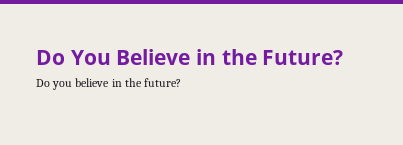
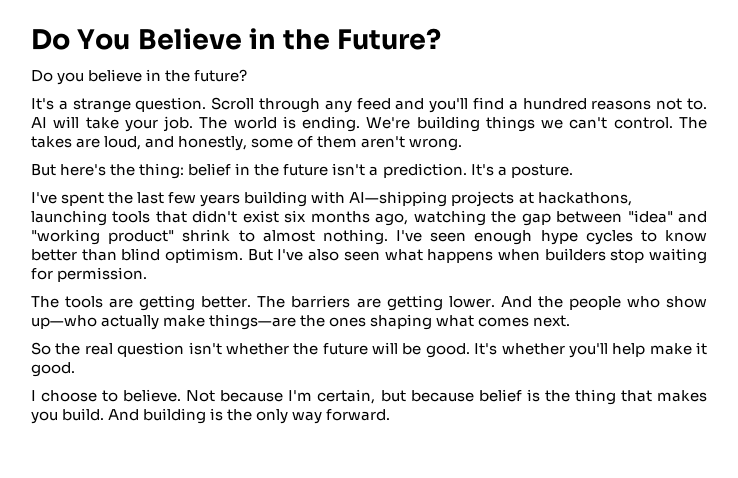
(182, 82) none -> [31,97,707,113] [31,116,707,132] [31,136,463,151] [31,163,573,179] [31,191,632,207] [31,210,707,226] [31,229,707,245] [31,248,708,264] [31,267,148,282] [31,295,707,311] [31,314,571,330] [31,342,707,358] [31,362,75,377] [31,389,708,405] [31,408,391,424] // It's a strange question. Scroll through any feed and you'll find a hundred reasons not to. AI will take your job. The world is ending. We're building things we can't control. The takes are loud, and honestly, some of them aren't wrong. // But here's the thing: belief in the future isn't a prediction. It's a posture. // I've spent the last few years building with AI—shipping projects at hackathons, launching tools that didn't exist six months ago, watching the gap between "idea" and "working product" shrink to almost nothing. I've seen enough hype cycles to know better than blind optimism. But I've also seen what happens when builders stop waiting for permission. // The tools are getting better. The barriers are getting lower. And the people who show up—who actually make things—are the ones shaping what comes next. // So the real question isn't whether the future will be good. It's whether you'll help make it good. // I choose to believe. Not because I'm certain, but because belief is the thing that makes you build. And building is the only way forward.

